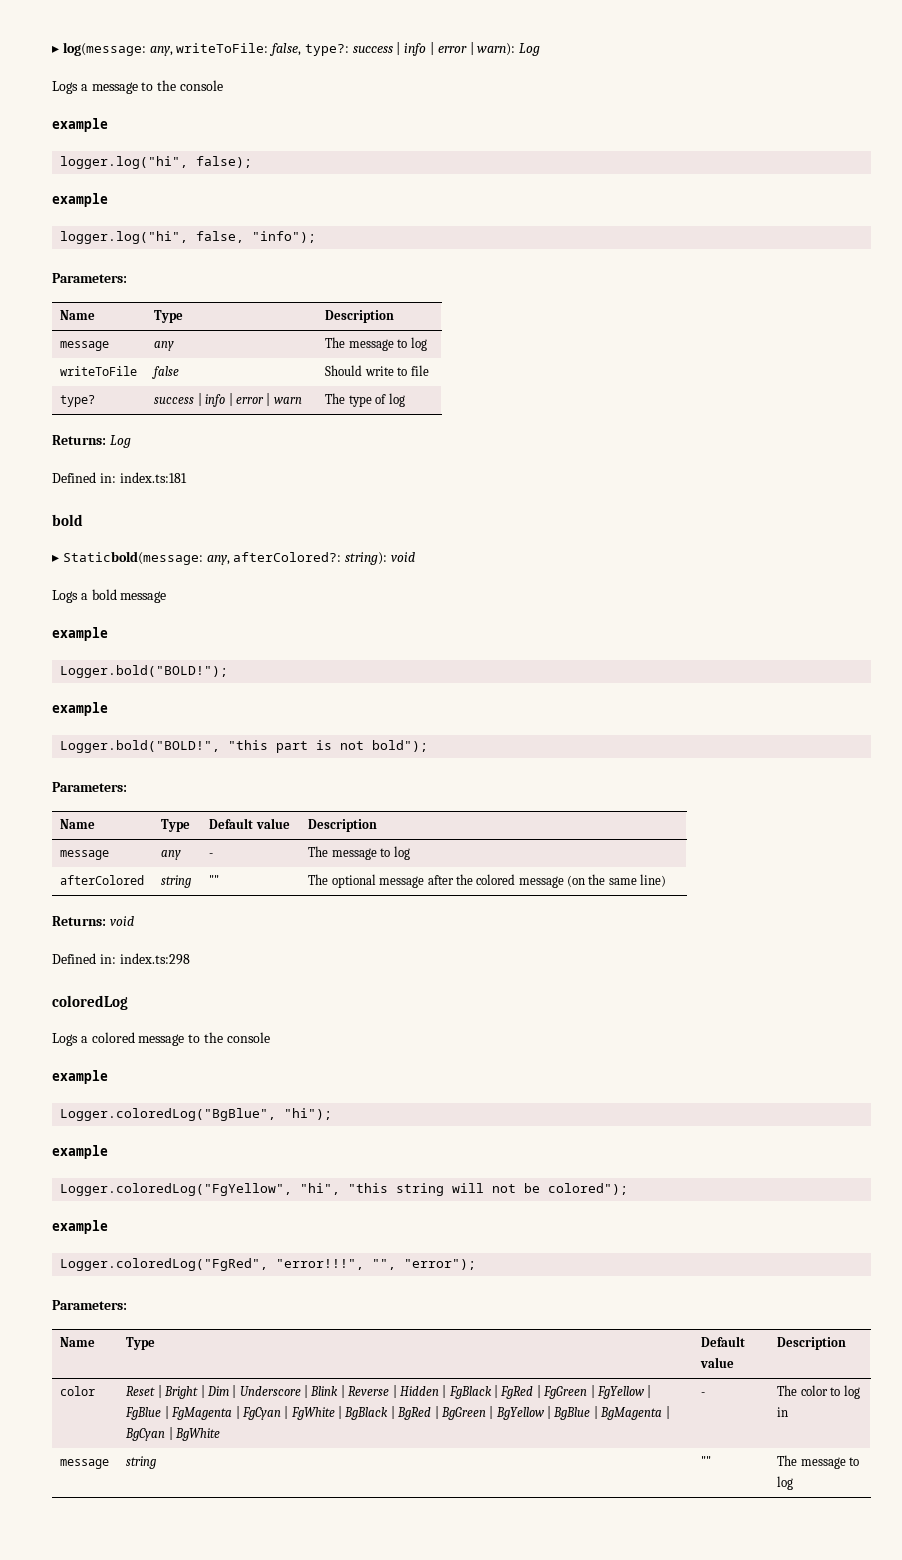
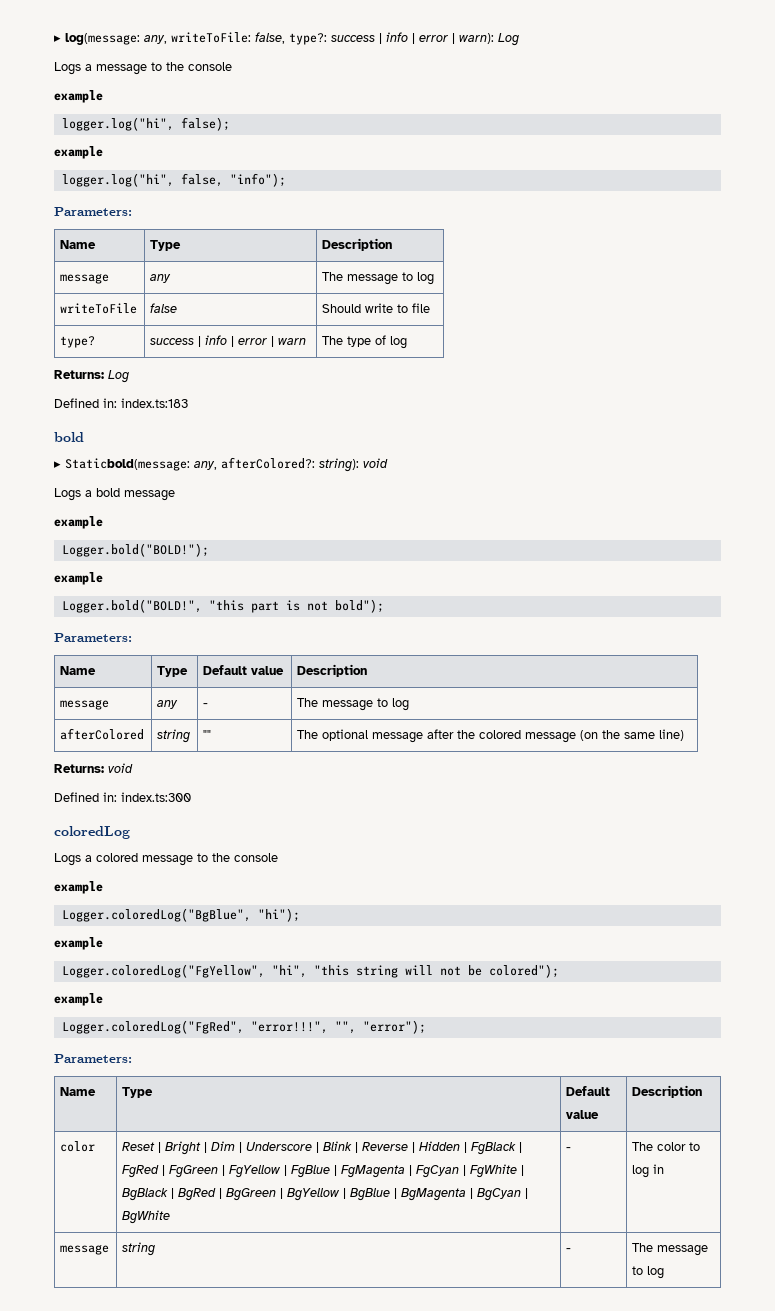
[119,472,187,483] index.ts:181 -> [121,398,188,408] index.ts:183
[119,953,190,965] index.ts:298 -> [121,792,191,802] index.ts:300
[701,1456,712,1466] "" -> [566,1248,572,1252] -

